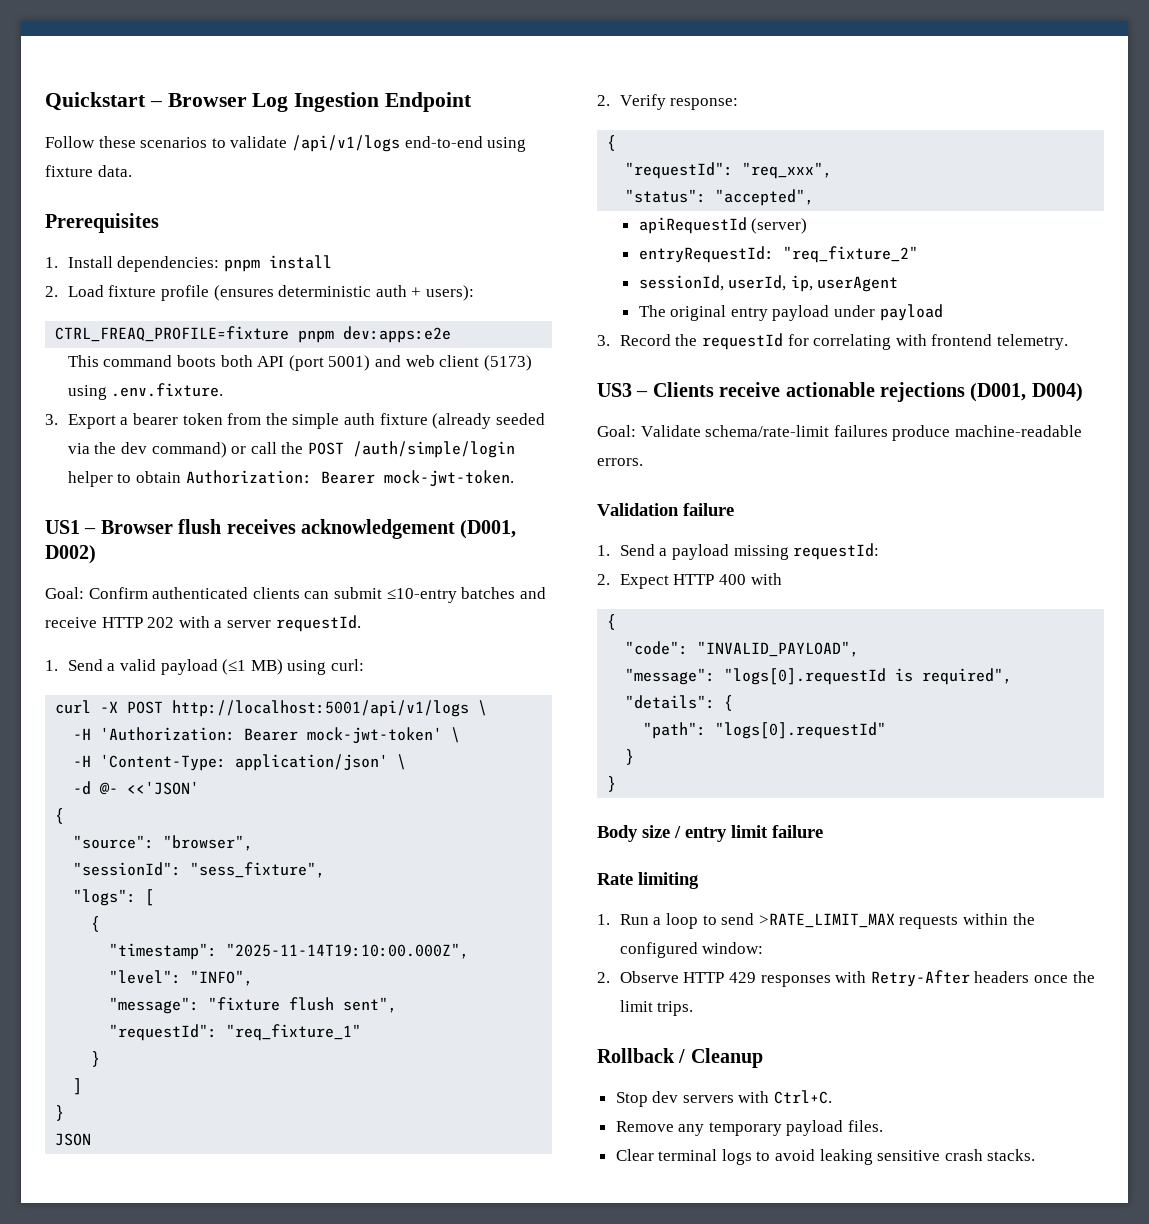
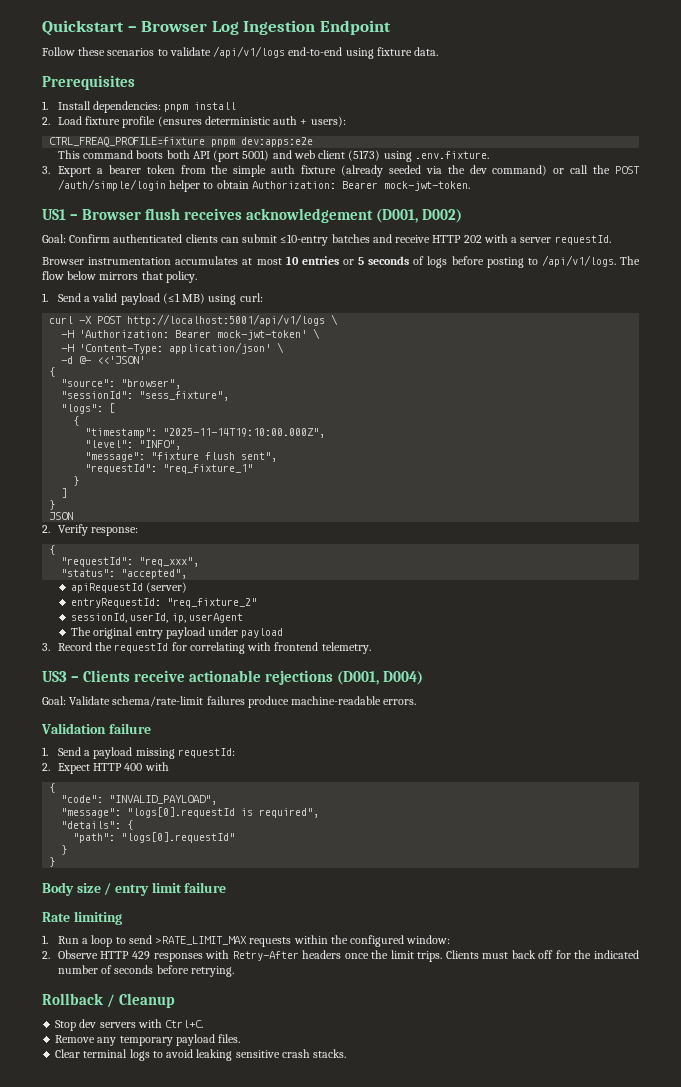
(361, 623) none -> [42,255,640,268] [42,271,197,283] // Browser instrumentation accumulates at most 10 entries or 5 seconds of logs before posting to /api/v1/logs. The flow below mirrors that policy.
(694, 1008) none -> [445,950,639,959] [57,965,234,977] Clients must back off for the indicated number of seconds before retrying.

